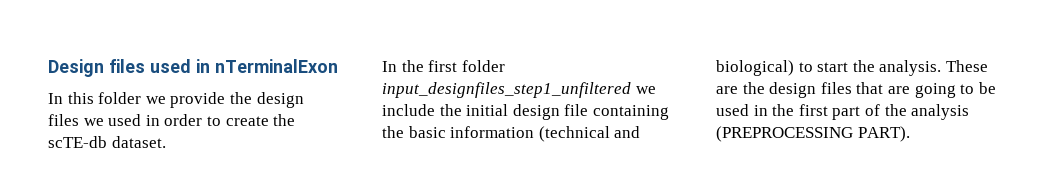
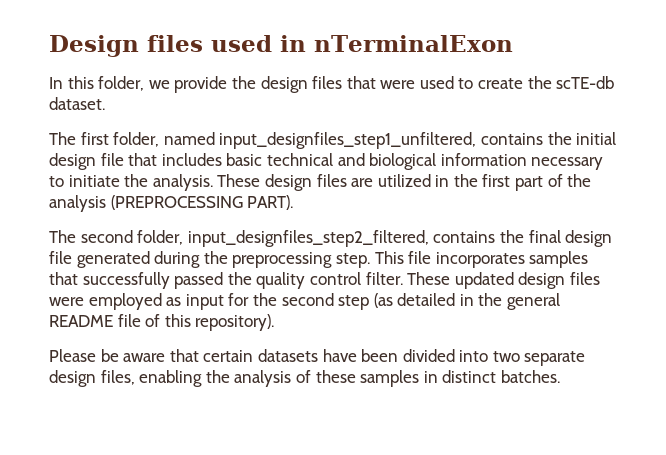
[98,92,142,104] folder -> [98,76,145,91] folder,
[83,114,203,126] we used in order -> [346,76,454,89] that were used
[382,60,505,72] [382,82,656,98] [382,104,669,120] [382,126,641,142] [716,60,988,76] [716,82,996,98] [716,104,749,116] In the first folder input_designfiles_step1_unfiltered we include the initial design file containing the basic information (technical and biological) to start the analysis. These are the design files that are going to be used -> [49,132,617,149] [49,153,604,170] [49,174,431,191] The first folder, named input_designfiles_step1_unfiltered, contains the initial design file that includes basic technical and biological information necessary to initiate the analysis. These design files are utilized
(910, 134) none -> [49,230,613,247] [49,251,589,268] [49,272,600,289] [49,293,561,310] [49,314,275,331] [49,349,586,366] [49,370,560,387] // The second folder, input_designfiles_step2_filtered, contains the final design file generated during the preprocessing step. This file incorporates samples that successfully passed the quality control filter. These updated design files were employed as input for the second step (as detailed in the general README file of this repository). // Please be aware that certain datasets have been divided into two separate design files, enabling the analysis of these samples in distinct batches.

